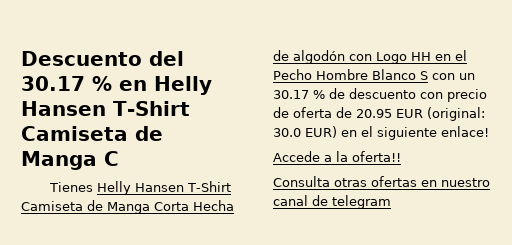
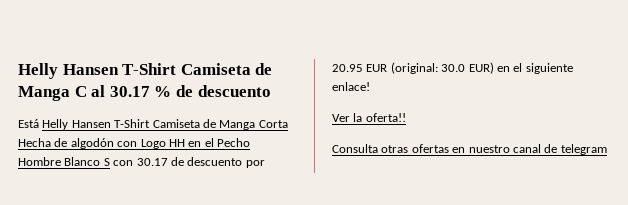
[21,51,184,66] [21,76,147,91] Descuento del 30.17 % en -> (18, 71) none
[49,182,94,192] // Tienes -> [91,85,271,97] [18,119,39,128] al 30.17 % de descuento // Está
[459,73,475,80] [273,88,487,102] [273,107,352,118] un 30.17 % de descuento con precio de oferta de -> [136,157,265,168] 30.17 de descuento por
[273,151,332,162] Accede a -> [332,114,350,122] Ver

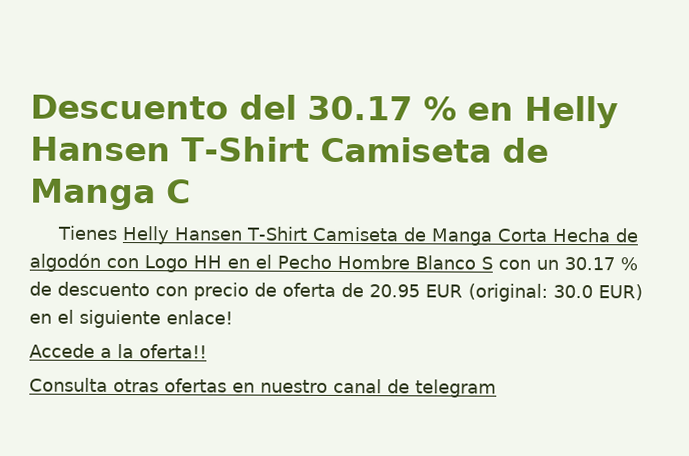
(18, 71) none -> [30,94,514,121] Descuento del 30.17 % en
[91,85,271,97] [18,119,39,128] al 30.17 % de descuento // Está -> [56,225,118,241] // Tienes
[136,157,265,168] 30.17 de descuento por -> [536,256,638,271] [29,281,364,301] un 30.17 % de descuento con precio de oferta de
[332,114,350,122] Ver -> [29,343,112,358] Accede a

